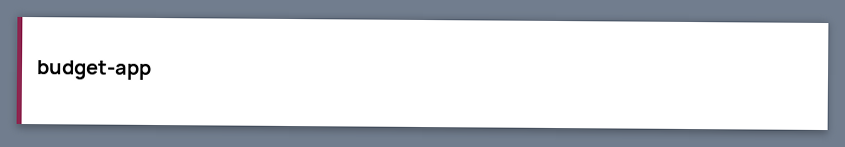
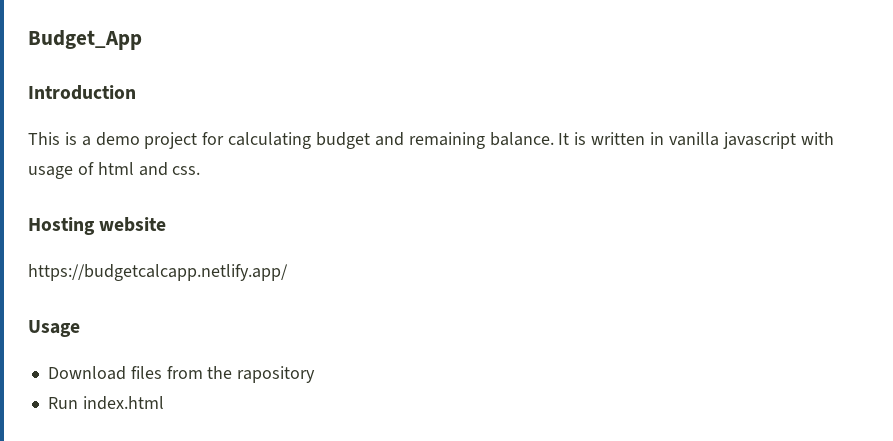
[36,60,152,80] budget-app -> [28,30,142,50] [28,85,136,100] [28,132,834,149] [28,162,201,179] [28,217,167,235] [28,264,288,281] [28,320,80,337] [47,366,316,383] [47,396,164,410] Budget_App // Introduction // This is a demo project for calculating budget and remaining balance. It is written in vanilla javascript with usage of html and css. // Hosting website // https://budgetcalcapp.netlify.app/ // Usage // Download files from the rapository // Run index.html

